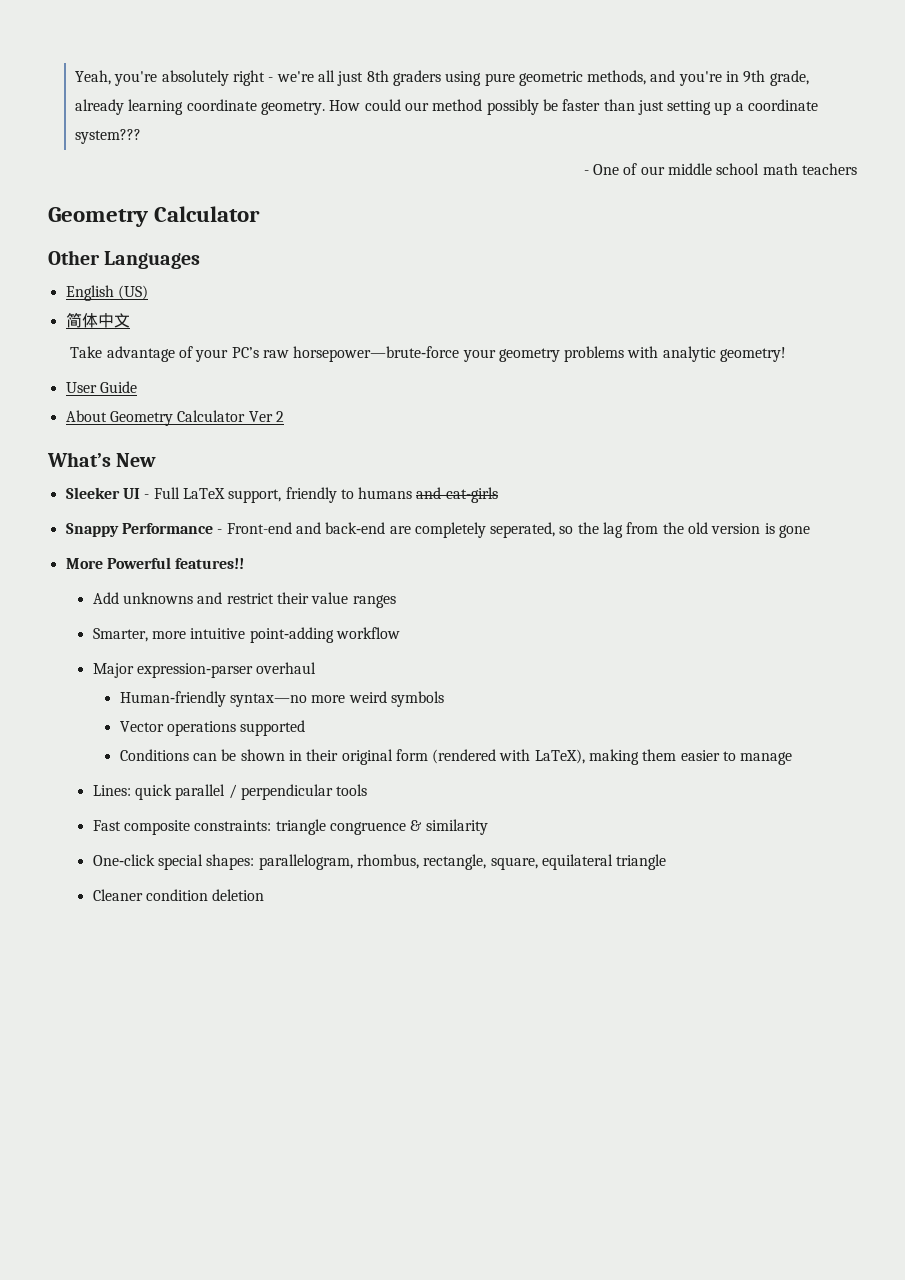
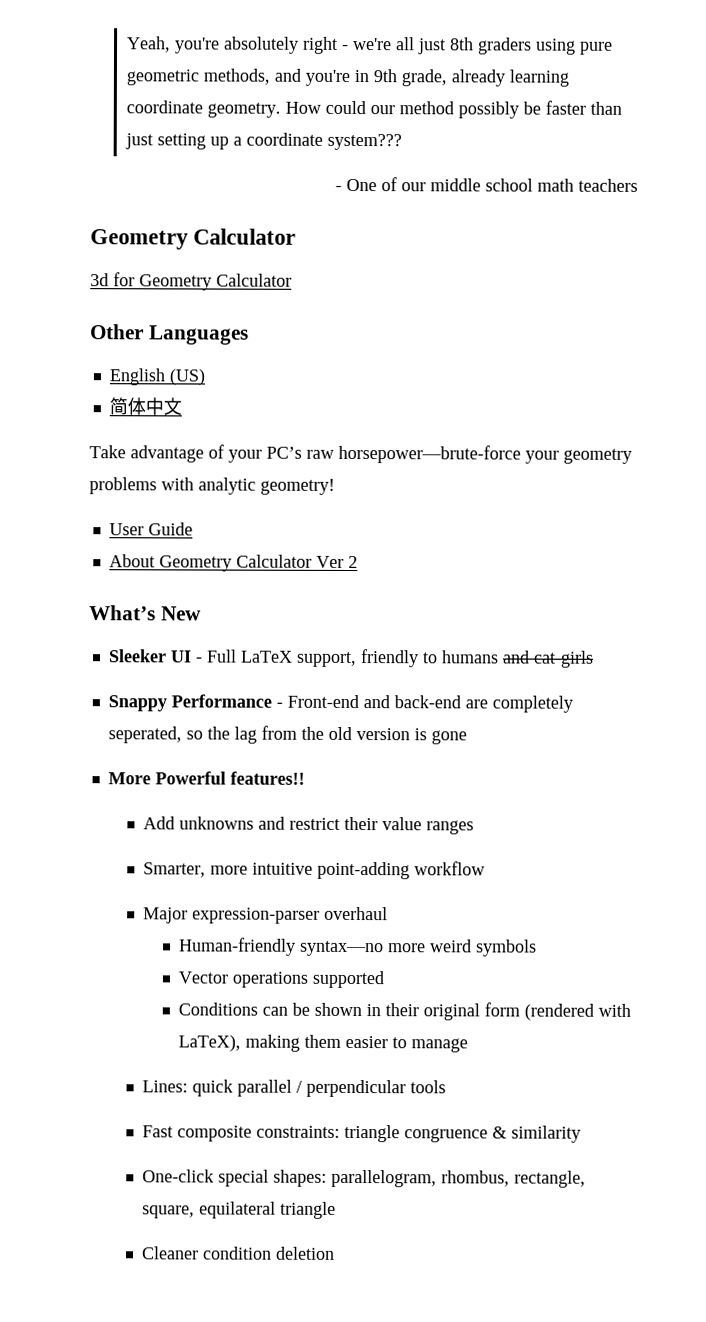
(261, 214) none -> [90,272,292,291] // 3d for Geometry Calculator

